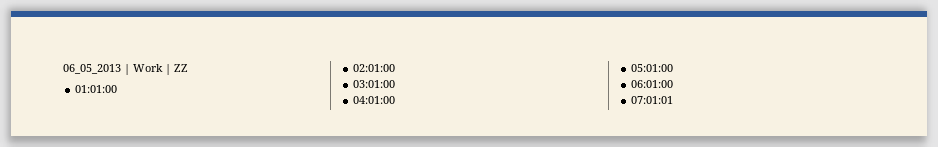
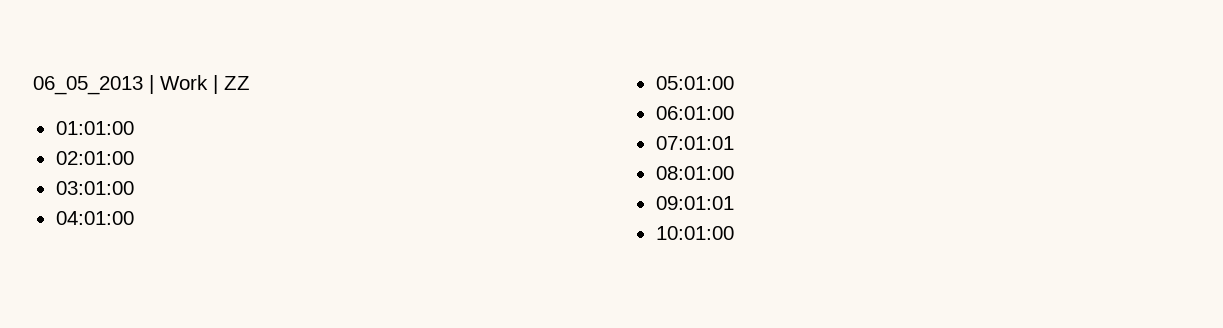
(674, 100) none -> [655,166,734,180] [655,196,734,210] [655,226,734,240] // 08:01:00 // 09:01:01 // 10:01:00

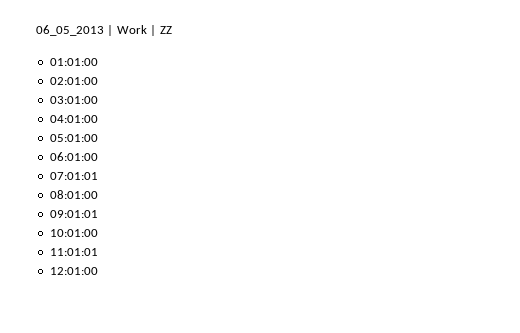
(734, 233) none -> [49,248,98,256] [49,267,98,275] // 11:01:01 // 12:01:00

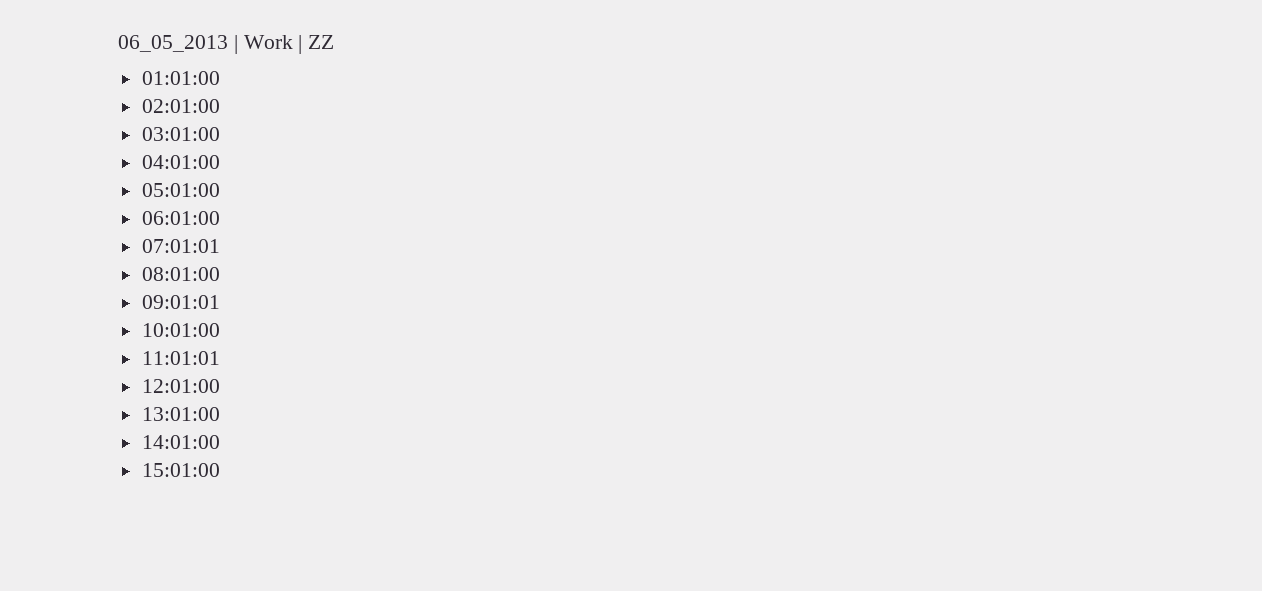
(98, 271) none -> [141,407,220,421] [141,435,220,449] [141,463,220,477] // 13:01:00 // 14:01:00 // 15:01:00

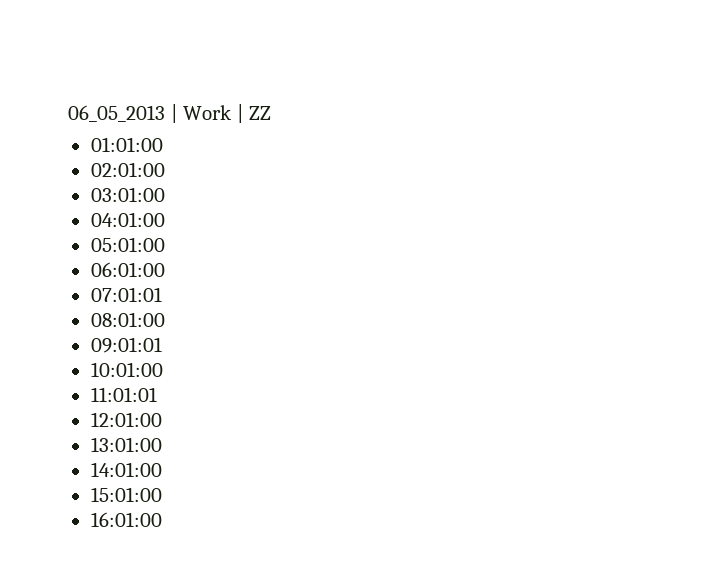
(220, 470) none -> [90,512,162,527] // 16:01:00

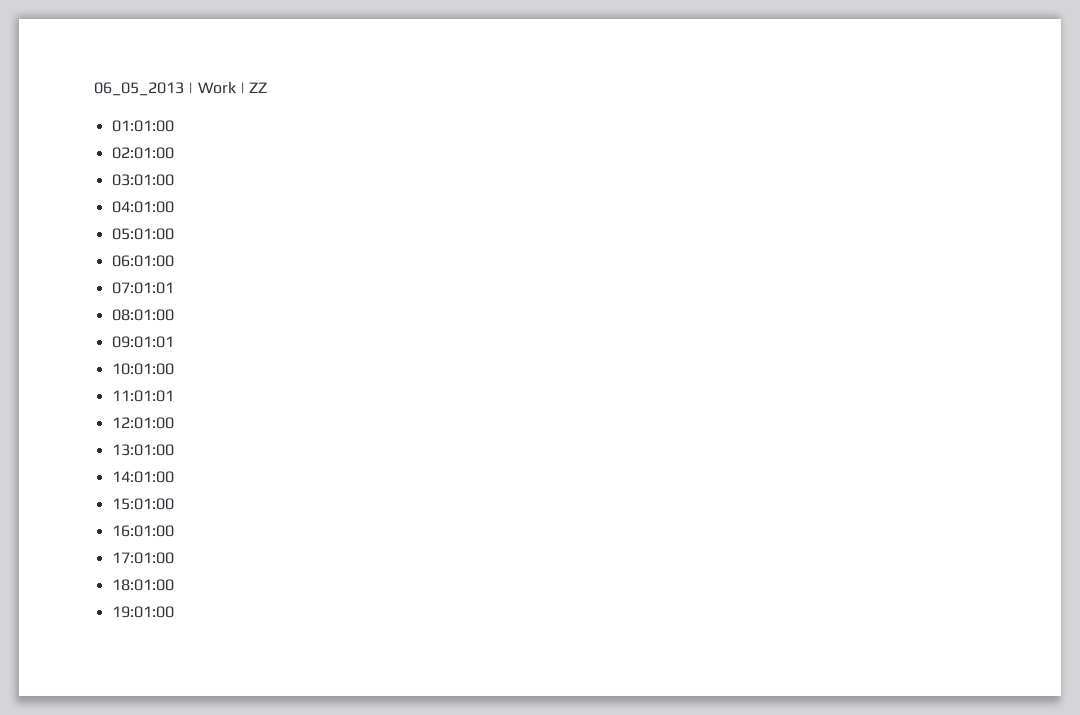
(162, 519) none -> [111,552,174,564] [111,579,174,591] [111,606,174,618] // 17:01:00 // 18:01:00 // 19:01:00

